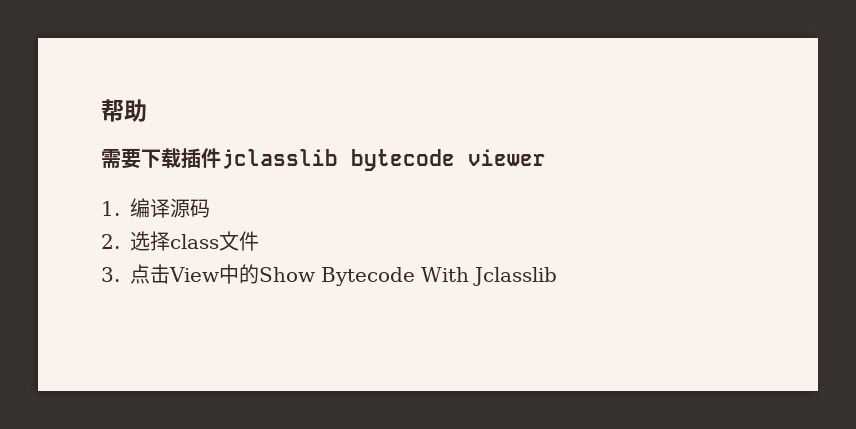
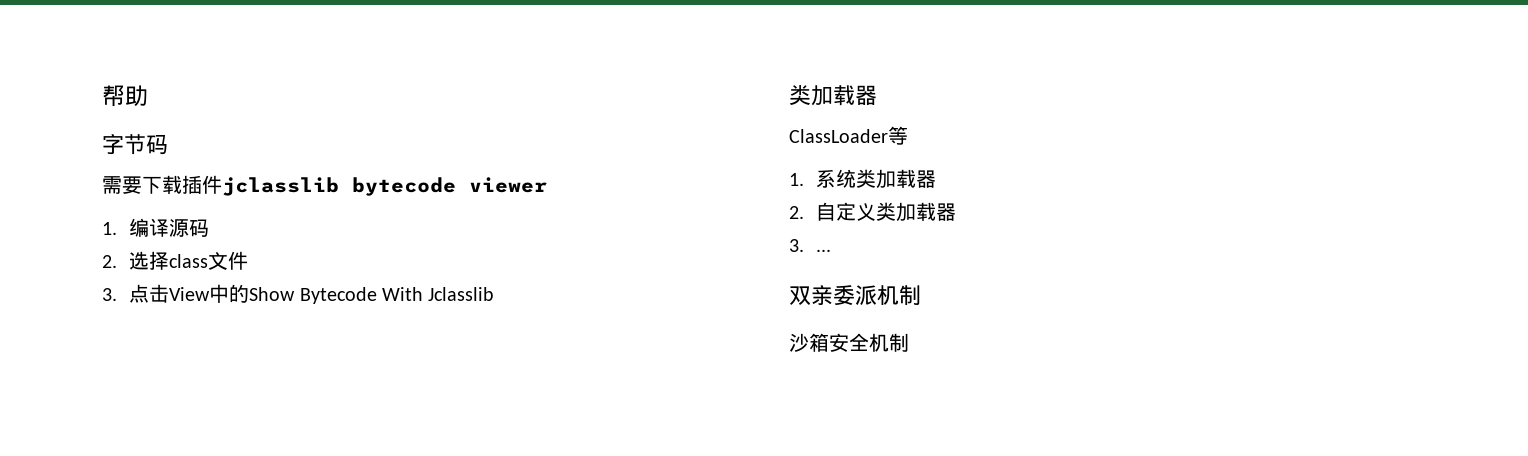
(147, 110) none -> [102,134,168,155] // 字节码
(557, 276) none -> [789,85,877,106] [789,126,908,145] [789,169,937,189] [789,202,957,222] [789,239,832,252] [789,285,921,306] [789,333,909,352] // 类加载器 // ClassLoader等 // 1.系统类加载器 // 2.自定义类加载器 // 3. ... // 双亲委派机制 // 沙箱安全机制

